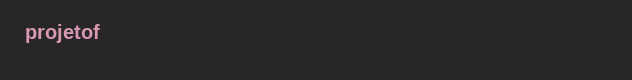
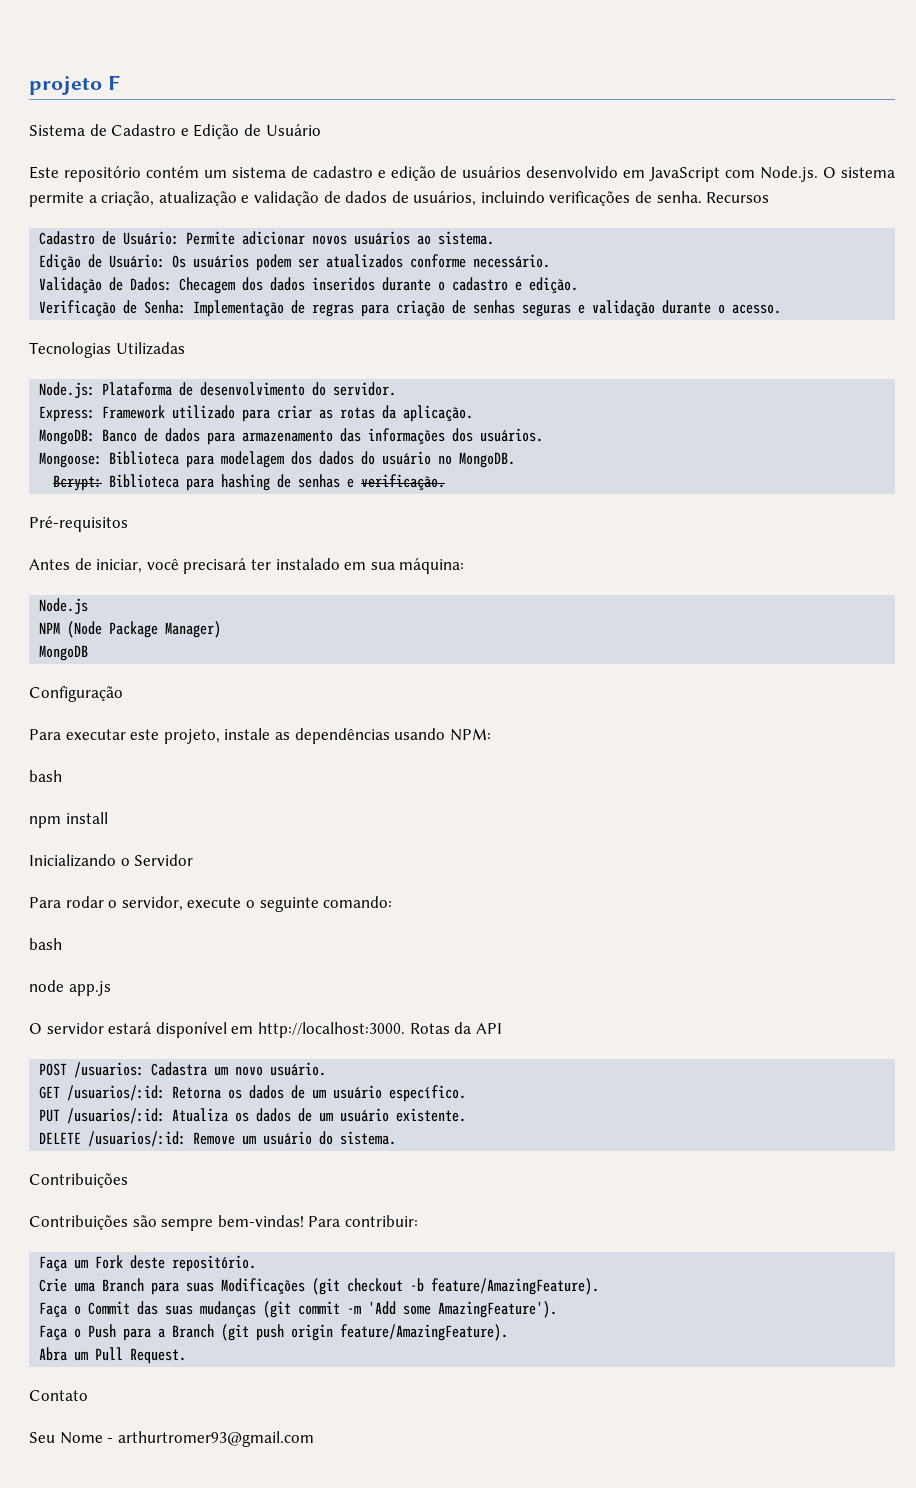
[25,24,100,43] projetof -> [29,75,120,95] [29,124,321,139] [29,166,895,182] [29,191,770,207] [39,231,495,245] [39,254,551,271] [39,277,579,294] [39,300,782,317] [29,342,185,358] [39,382,397,399] [39,405,474,422] [39,428,544,445] [39,451,516,468] [53,474,446,491] [29,516,128,532] [29,558,465,574] [39,598,89,615] [39,621,222,638] [39,645,89,661] [29,686,123,702] [29,728,491,744] [29,770,62,782] [29,812,108,828] [29,854,194,867] [29,896,393,912] [29,938,62,950] [29,980,111,996] [29,1021,502,1038] [39,1062,327,1078] [39,1085,467,1102] [39,1108,467,1124] [39,1131,397,1147] [29,1173,128,1188] [29,1215,418,1231] [39,1255,257,1272] [39,1278,600,1295] [39,1301,558,1318] [39,1324,509,1341] [39,1347,187,1364] [29,1390,88,1401] [29,1431,314,1447] projeto F // Sistema de Cadastro e Edição de Usuário // Este repositório contém um sistema de cadastro e edição de usuários desenvolvido em JavaScript com Node.js. O sistema permite a criação, atualização e validação de dados de usuários, incluindo verificações de senha. Recursos // Cadastro de Usuário: Permite adicionar novos usuários ao sistema. // Edição de Usuário: Os usuários podem ser atualizados conforme necessário. // Validação de Dados: Checagem dos dados inseridos durante o cadastro e edição. // Verificação de Senha: Implementação de regras para criação de senhas seguras e validação durante o acesso. // Tecnologias Utilizadas // Node.js: Plataforma de desenvolvimento do servidor. // Express: Framework utilizado para criar as rotas da aplicação. // MongoDB: Banco de dados para armazenamento das informações dos usuários. // Mongoose: Biblioteca para modelagem dos dados do usuário no MongoDB. // Bcrypt: Biblioteca para hashing de senhas e verificação. // Pré-requisitos // Antes de iniciar, você precisará ter instalado em sua máquina: // Node.js // NPM (Node Package Manager) // MongoDB // Configuração // Para executar este projeto, instale as dependências usando NPM: // bash // npm install // Inicializando o Servidor // Para rodar o servidor, execute o seguinte comando: // bash // node app.js // O servidor estará disponível em http://localhost:3000. Rotas da API // POST /usuarios: Cadastra um novo usuário. // GET /usuarios/:id: Retorna os dados de um usuário específico. // PUT /usuarios/:id: Atualiza os dados de um usuário existente. // DELETE /usuarios/:id: Remove um usuário do sistema. // Contribuições // Contribuições são sempre bem-vindas! Para contribuir: // Faça um Fork deste repositório. // Crie uma Branch para suas Modificações (git checkout -b feature/AmazingFeature). // Faça o Commit das suas mudanças (git commit -m 'Add some AmazingFeature'). // Faça o Push para a Branch (git push origin feature/AmazingFeature). // Abra um Pull Request. // Contato // Seu Nome - arthurtromer93@gmail.com

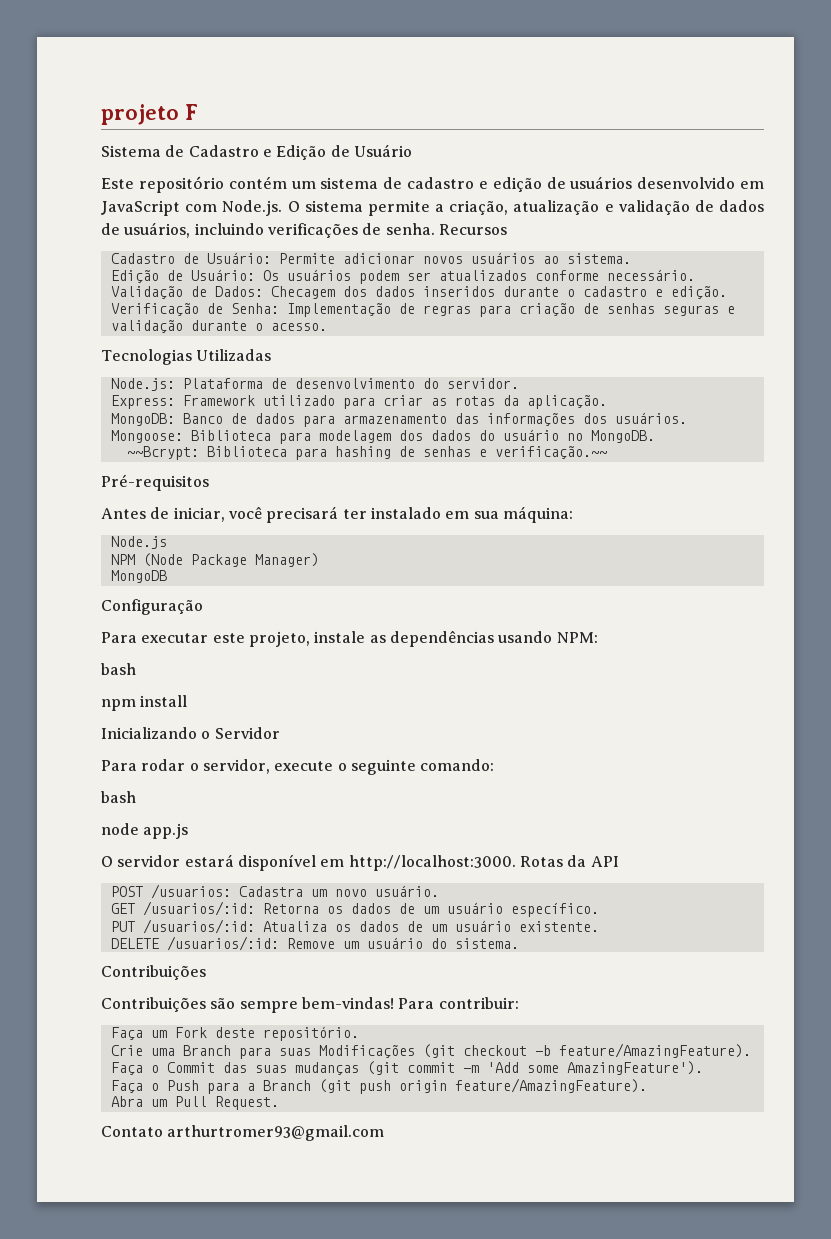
[53,475,103,491] Bcrypt: -> [126,446,199,460] ~~Bcrypt:
[361,474,446,491] verificação. -> [494,446,607,459] verificação.~~
[29,1432,114,1444] // Seu Nome - -> (163, 1131) none

